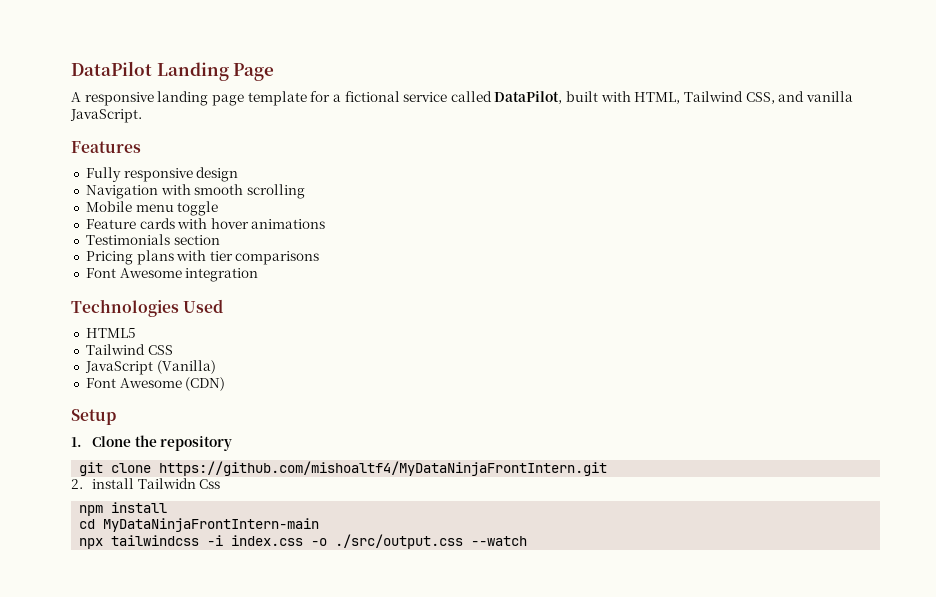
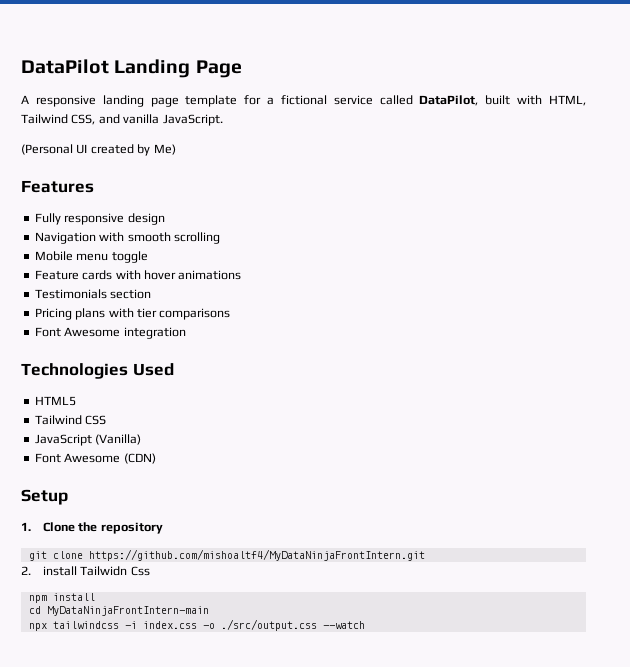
(142, 116) none -> [21,144,176,156] // (Personal UI created by Me)

